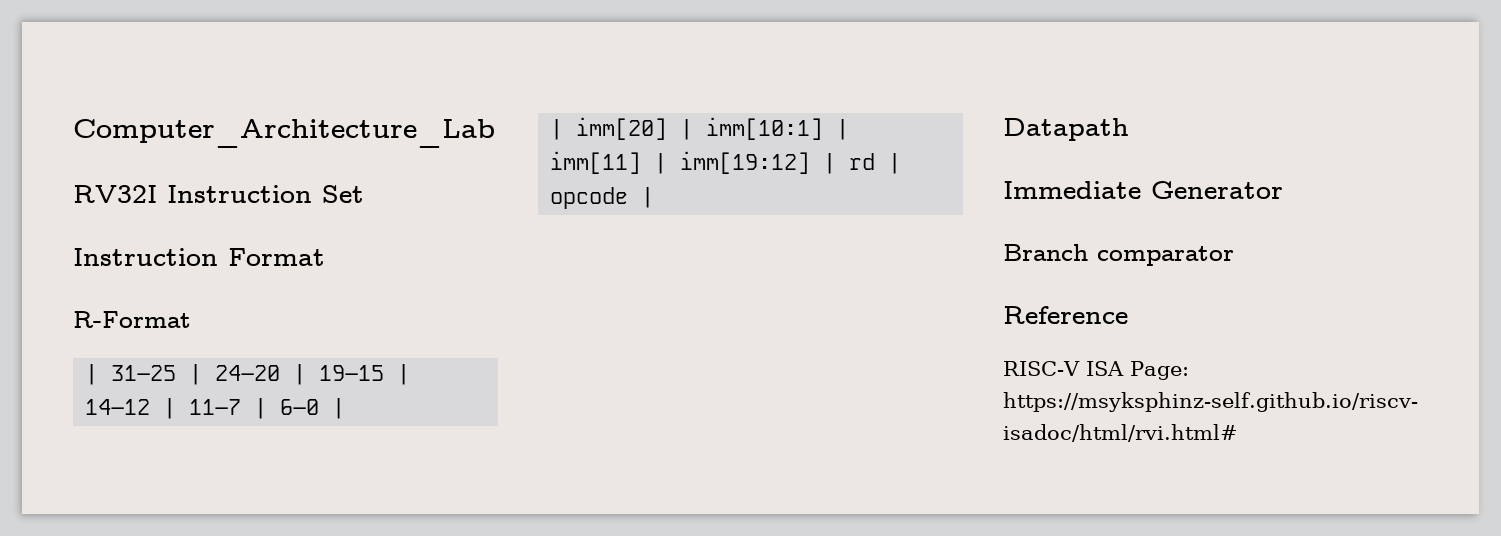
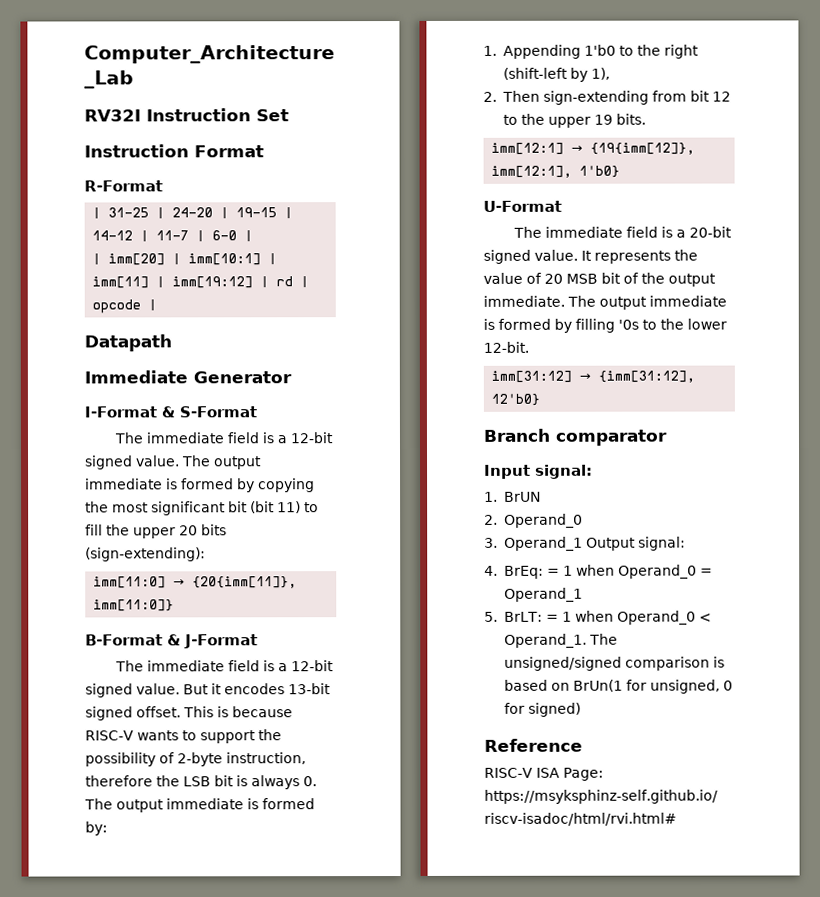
[1003,244,1234,266] Branch comparator -> [84,406,257,418] [114,432,334,444] [85,455,262,470] [85,478,315,493] [85,501,319,516] [85,524,227,539] [85,547,206,562] [93,576,298,589] [93,599,175,612] [85,634,258,649] [115,660,335,672] [85,683,331,698] [85,706,293,721] [85,729,282,744] [85,752,306,767] [85,775,317,790] [84,798,315,813] [85,821,108,836] [483,44,699,59] [502,67,610,82] [483,90,731,105] [502,113,646,128] [491,142,696,155] [491,165,621,178] [483,200,562,212] [513,226,733,238] [483,249,698,264] [483,272,716,287] [483,295,727,310] [483,318,727,333] [483,341,529,353] [491,370,696,383] [491,393,541,406] [483,428,667,446] [484,464,593,479] [484,491,541,502] [484,513,583,528] [484,536,686,551] [484,564,713,579] [503,587,583,602] [484,610,712,625] [503,633,618,648] [503,656,725,671] [503,679,733,694] [503,702,581,717] I-Format & S-Format // The immediate field is a 12-bit signed value. The output immediate is formed by copying the most significant bit (bit 11) to fill the upper 20 bits (sign-extending): // imm[11:0] → {20{imm[11]}, imm[11:0]} // B-Format & J-Format // The immediate field is a 12-bit signed value. But it encodes 13-bit signed offset. This is because RISC-V wants to support the possibility of 2-byte instruction, therefore the LSB bit is always 0. The output immediate is formed by: // 1. Appending 1'b0 to the right (shift-left by 1), // 2. Then sign-extending from bit 12 to the upper 19 bits. // imm[12:1] → {19{imm[12]}, imm[12:1], 1'b0} // U-Format // The immediate field is a 20-bit signed value. It represents the value of 20 MSB bit of the output immediate. The output immediate is formed by filling '0s to the lower 12-bit. // imm[31:12] → {imm[31:12], 12'b0} // Branch comparator // Input signal: // 1. BrUN // 2. Operand_0 // 3. Operand_1 Output signal: // 4. BrEq: = 1 when Operand_0 = Operand_1 // 5. BrLT: = 1 when Operand_0 < Operand_1. The unsigned/signed comparison is based on BrUn(1 for unsigned, 0 for signed)

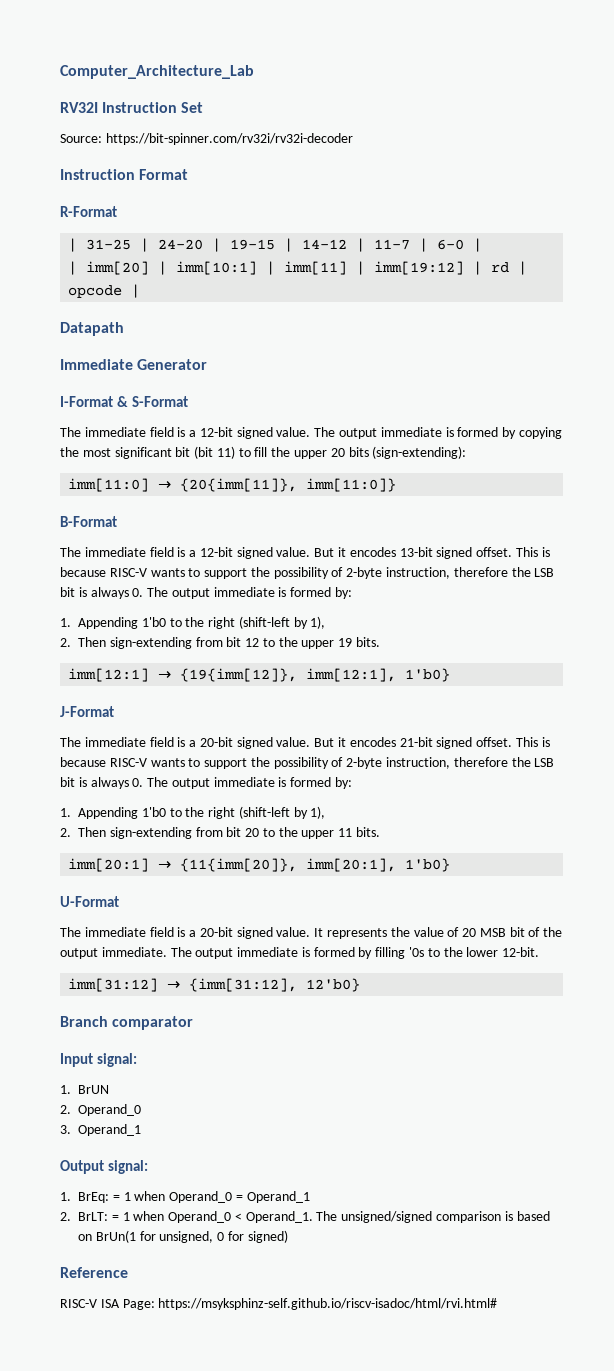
(289, 115) none -> [60,133,353,145] // Source: https://bit-spinner.com/rv32i/rv32i-decoder
[167,634,258,649] & J-Format -> (117, 521) none
(621, 171) none -> [60,706,114,717] [60,737,550,749] [60,757,555,769] [60,777,353,789] [60,806,326,819] [60,827,381,839] [68,858,451,872] // J-Format // The immediate field is a 20-bit signed value. But it encodes 21-bit signed offset. This is because RISC-V wants to support the possibility of 2-byte instruction, therefore the LSB bit is always 0. The output immediate is formed by: // 1. Appending 1'b0 to the right (shift-left by 1), // 2. Then sign-extending from bit 20 to the upper 11 bits. // imm[20:1] → {11{imm[20]}, imm[20:1], 1'b0}
(583, 543) none -> (141, 1130) //
[484,565,498,576] 4. -> [60,1192,71,1201] 1.
[484,611,498,622] 5. -> [60,1212,71,1221] 2.

